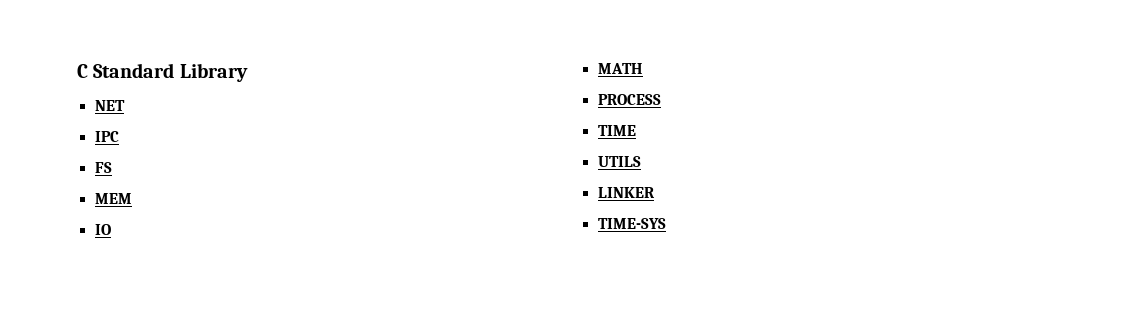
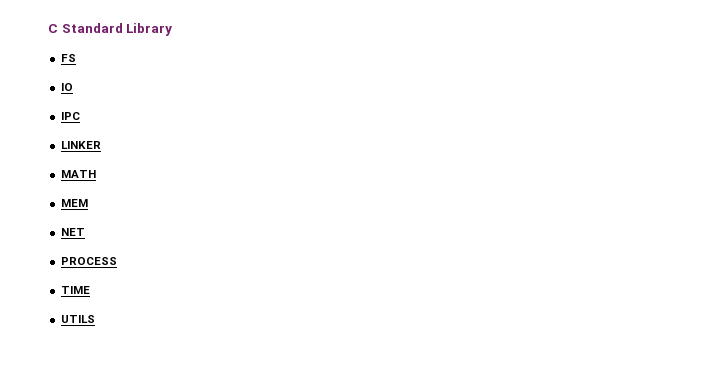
[94,100,125,111] NET -> [60,54,76,62] [60,83,73,91] FS // IO
[94,162,112,173] FS -> [60,141,101,149] [60,170,96,178] LINKER // MATH
[94,224,111,235] [597,63,643,74] IO // MATH -> [60,228,85,236] NET
[597,187,655,198] [597,218,666,229] // LINKER // TIME-SYS -> (95, 319) none

